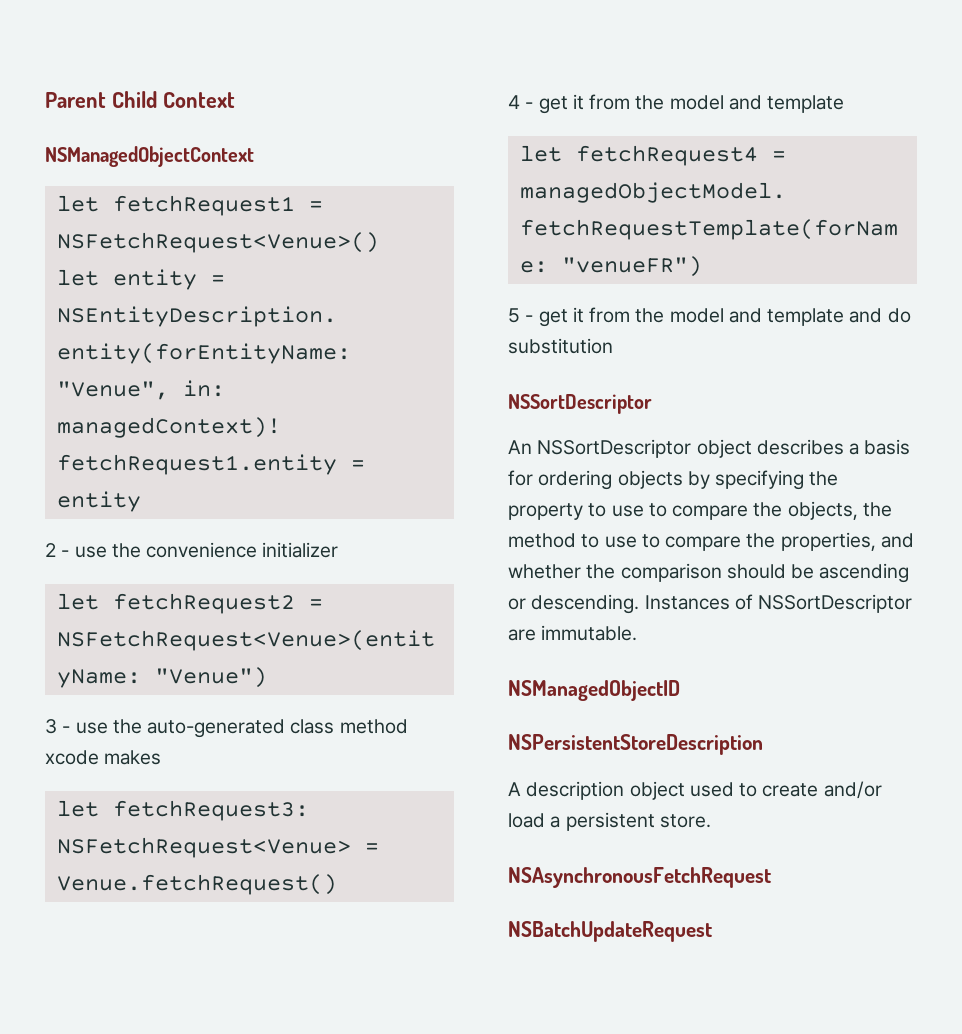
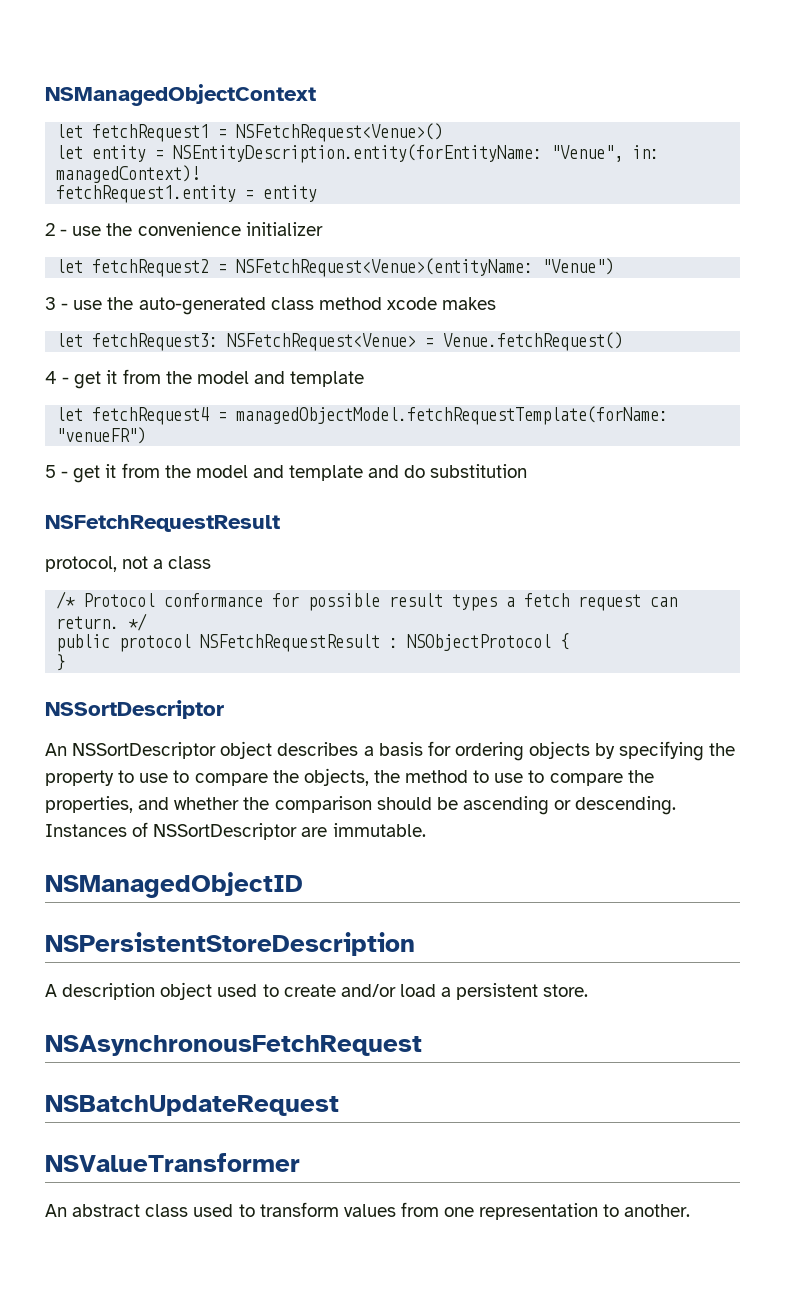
[45,91,235,108] Parent Child Context // -> (45, 95) none
(613, 346) none -> [45,515,280,532] [45,556,212,572] [56,591,678,611] [56,613,148,631] [56,633,570,652] [56,654,66,671] // NSFetchRequestResult // protocol, not a class // /* Protocol conformance for possible result types a fetch request can return. */ // public protocol NSFetchRequestResult : NSObjectProtocol { // }
(712, 931) none -> [45,1153,300,1172] [45,1202,691,1220] // NSValueTransformer // An abstract class used to transform values from one representation to another.

